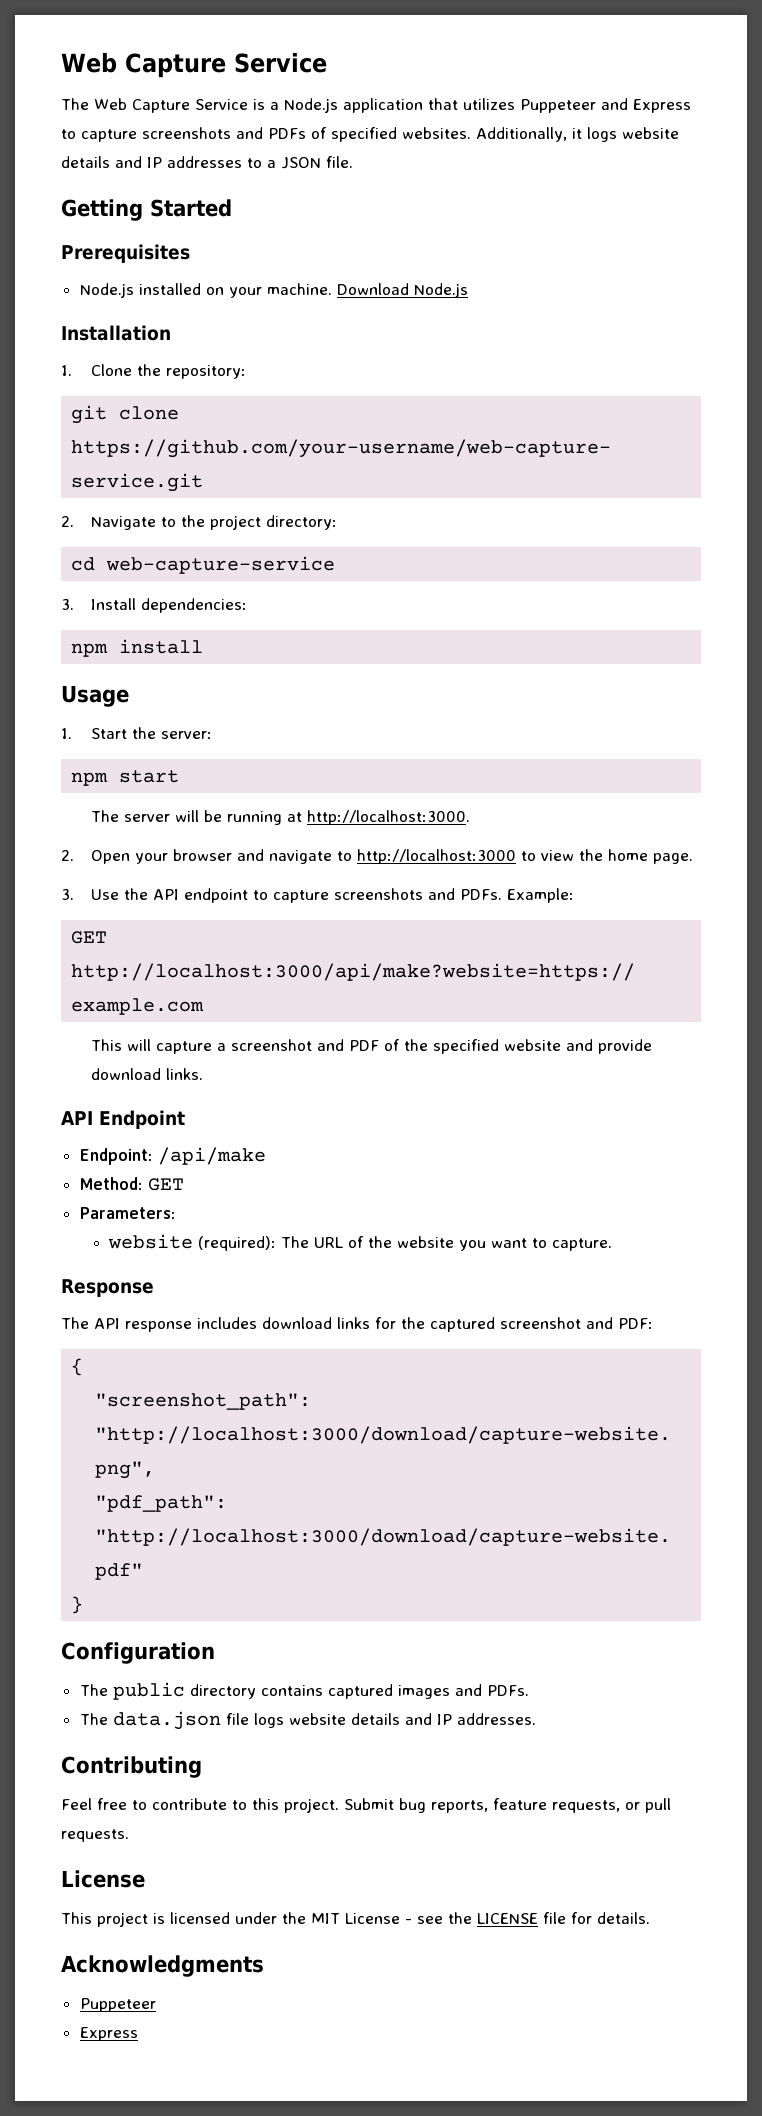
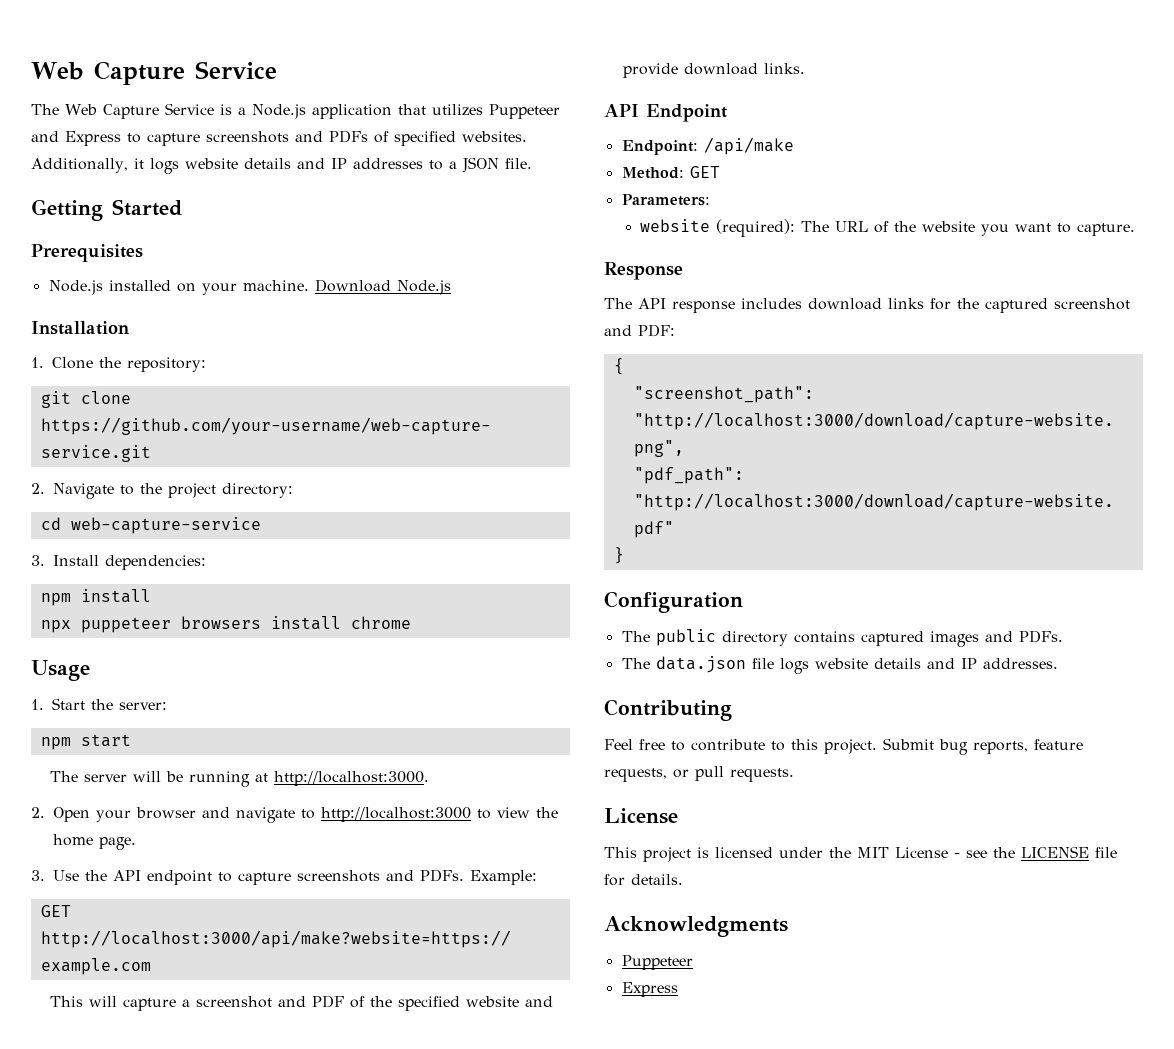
(204, 646) none -> [40,616,411,633] // npx puppeteer browsers install chrome

